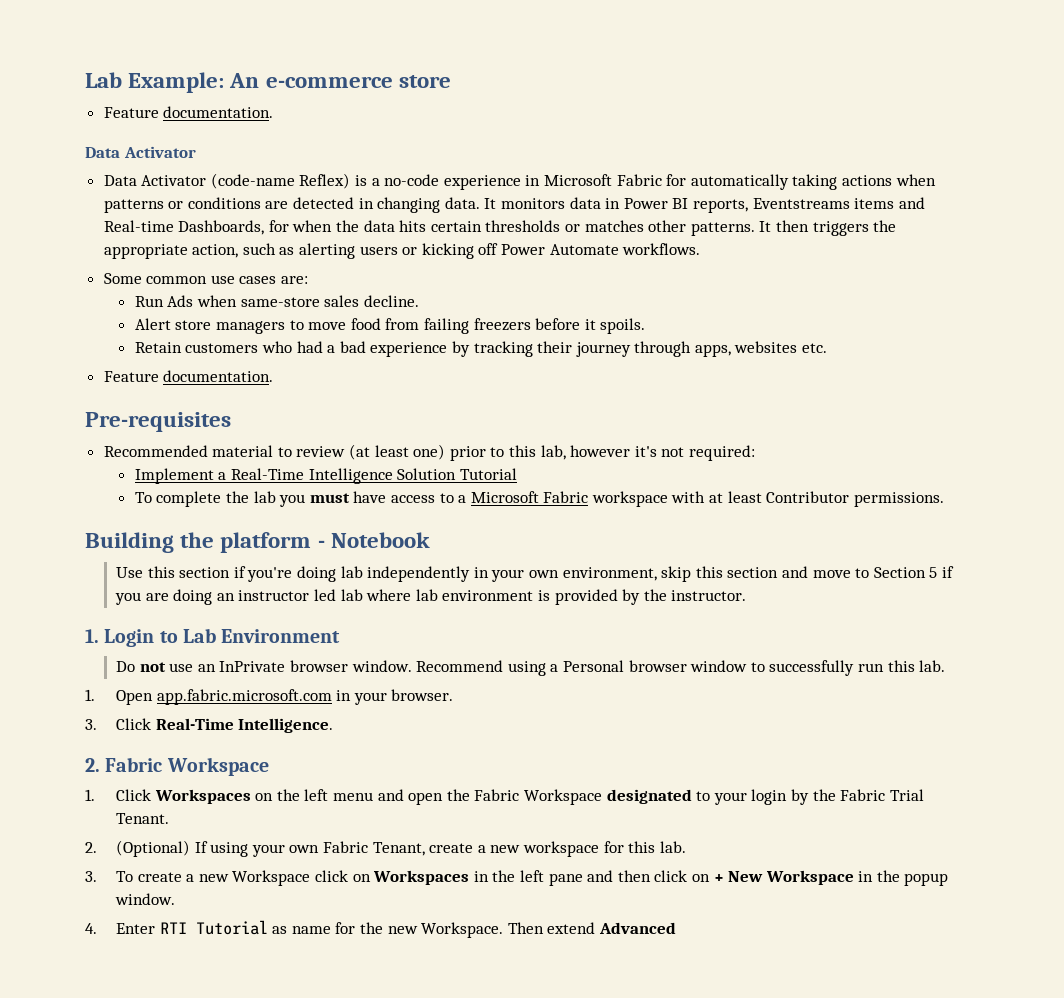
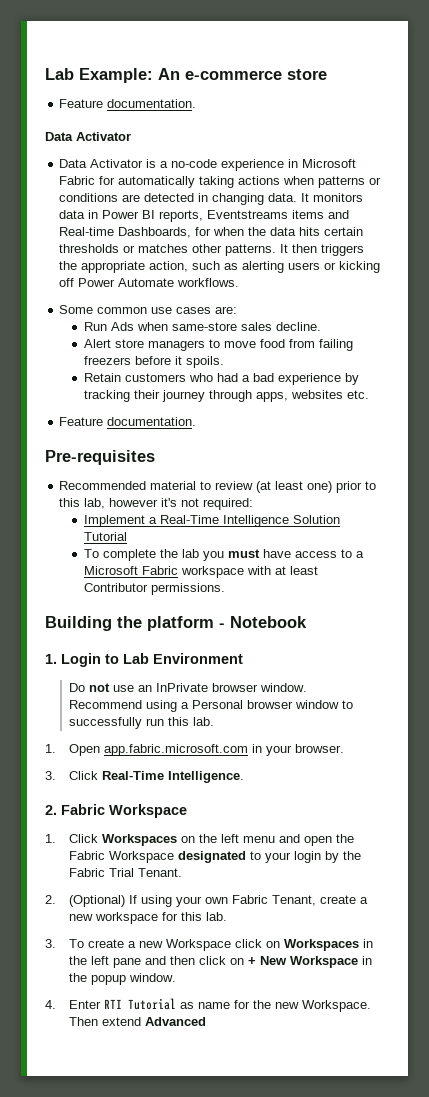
[210,173,351,189] (code-name Reflex) -> (144, 163) none
[116,566,954,582] [115,589,747,605] // Use this section if you're doing lab independently in your own environment, skip this section and move to Section 5 if you are doing an instructor led lab where lab environment is provided by the instructor. -> (307, 622) none

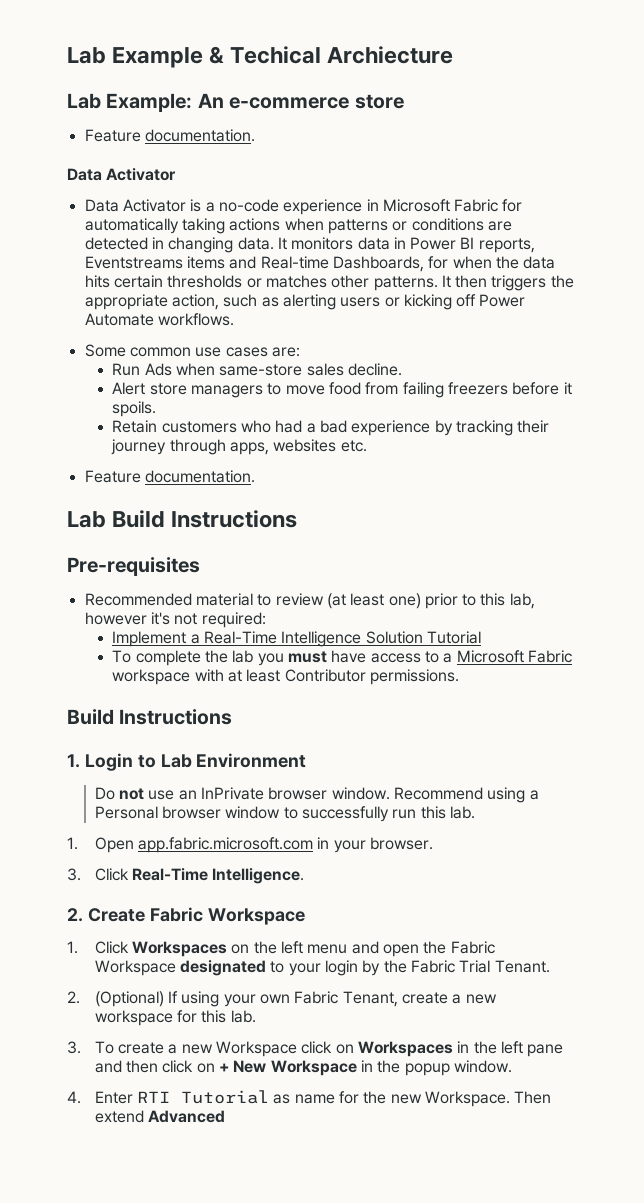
[45,68,74,80] Lab -> [67,46,454,68] [67,93,101,109] Lab Example & Techical Archiecture // Lab
(197, 421) none -> [67,510,298,528] // Lab Build Instructions
[45,616,307,631] Building the platform - Notebook -> [67,709,233,725] Build Instructions
(57, 810) none -> [87,908,145,922] Create

